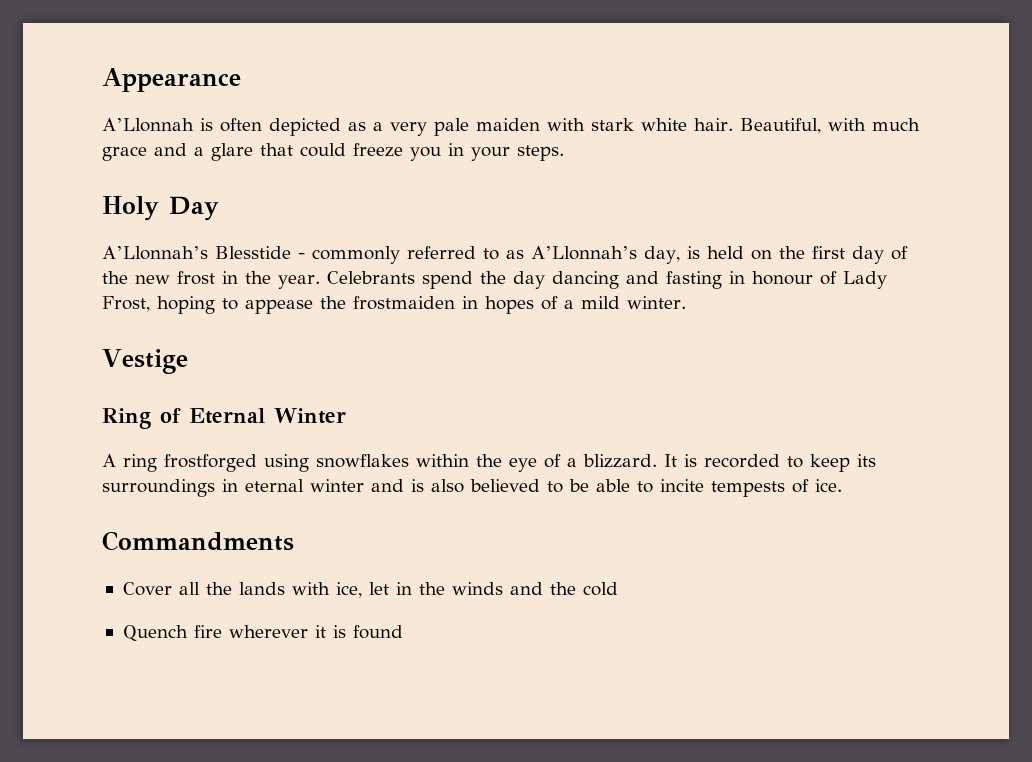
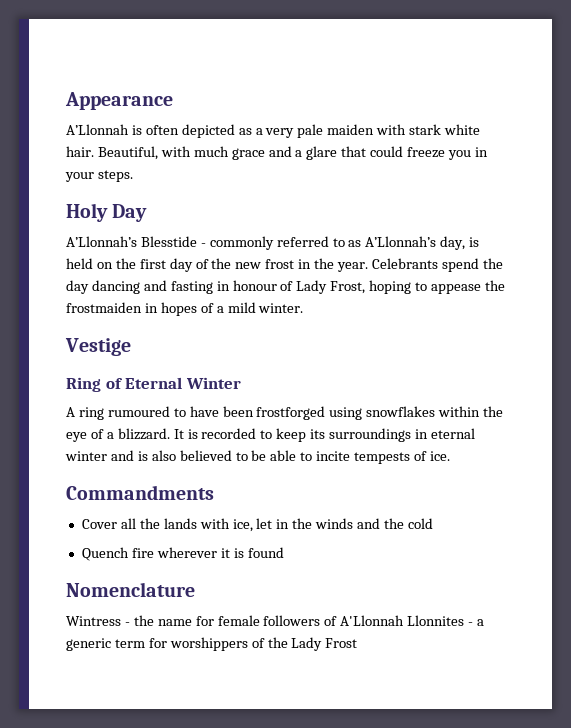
(157, 463) none -> [107,406,254,417] rumoured to have been
(403, 632) none -> [66,582,195,597] [66,615,485,626] [66,637,358,651] // Nomenclature // Wintress - the name for female followers of A'Llonnah Llonnites - a generic term for worshippers of the Lady Frost

